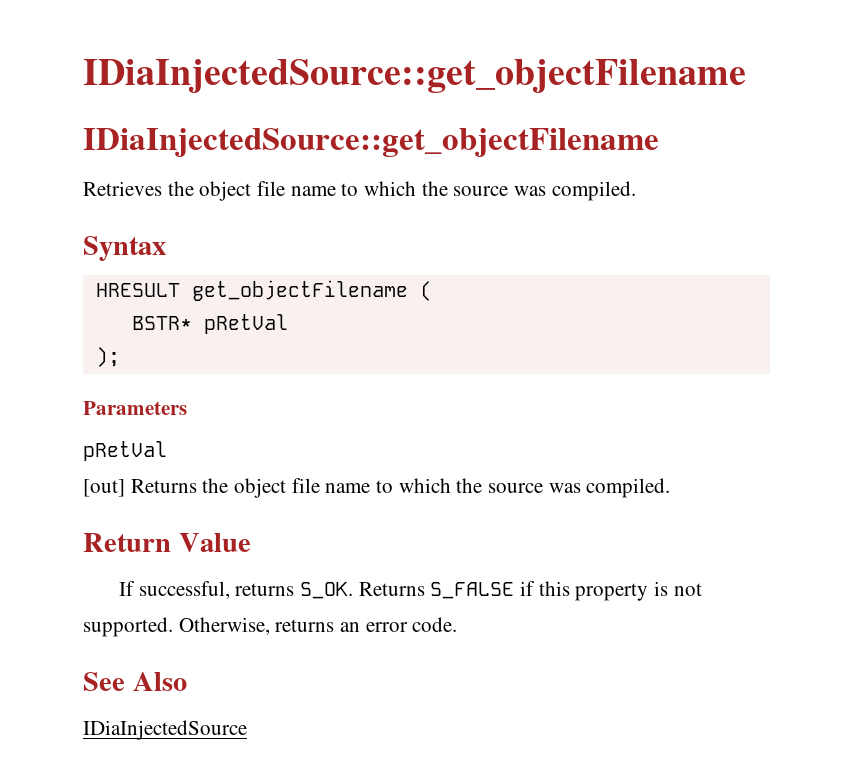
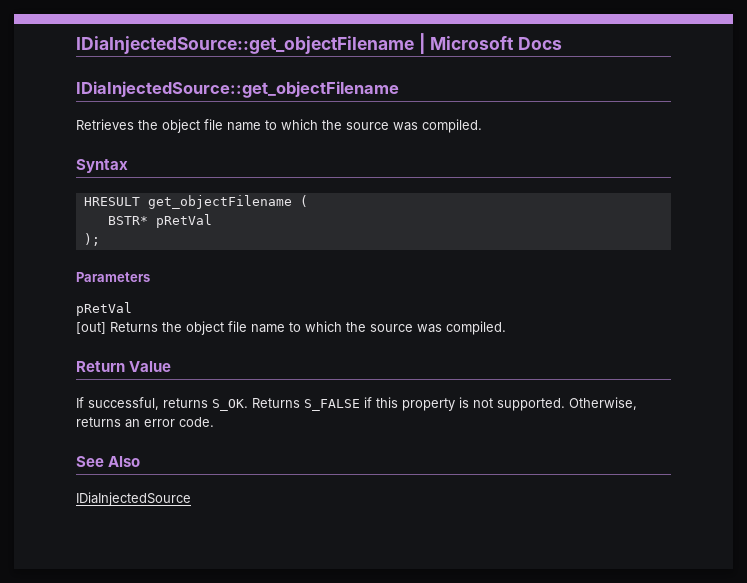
[83,59,746,93] IDiaInjectedSource::get_objectFilename -> [76,33,563,54] IDiaInjectedSource::get_objectFilename | Microsoft Docs

